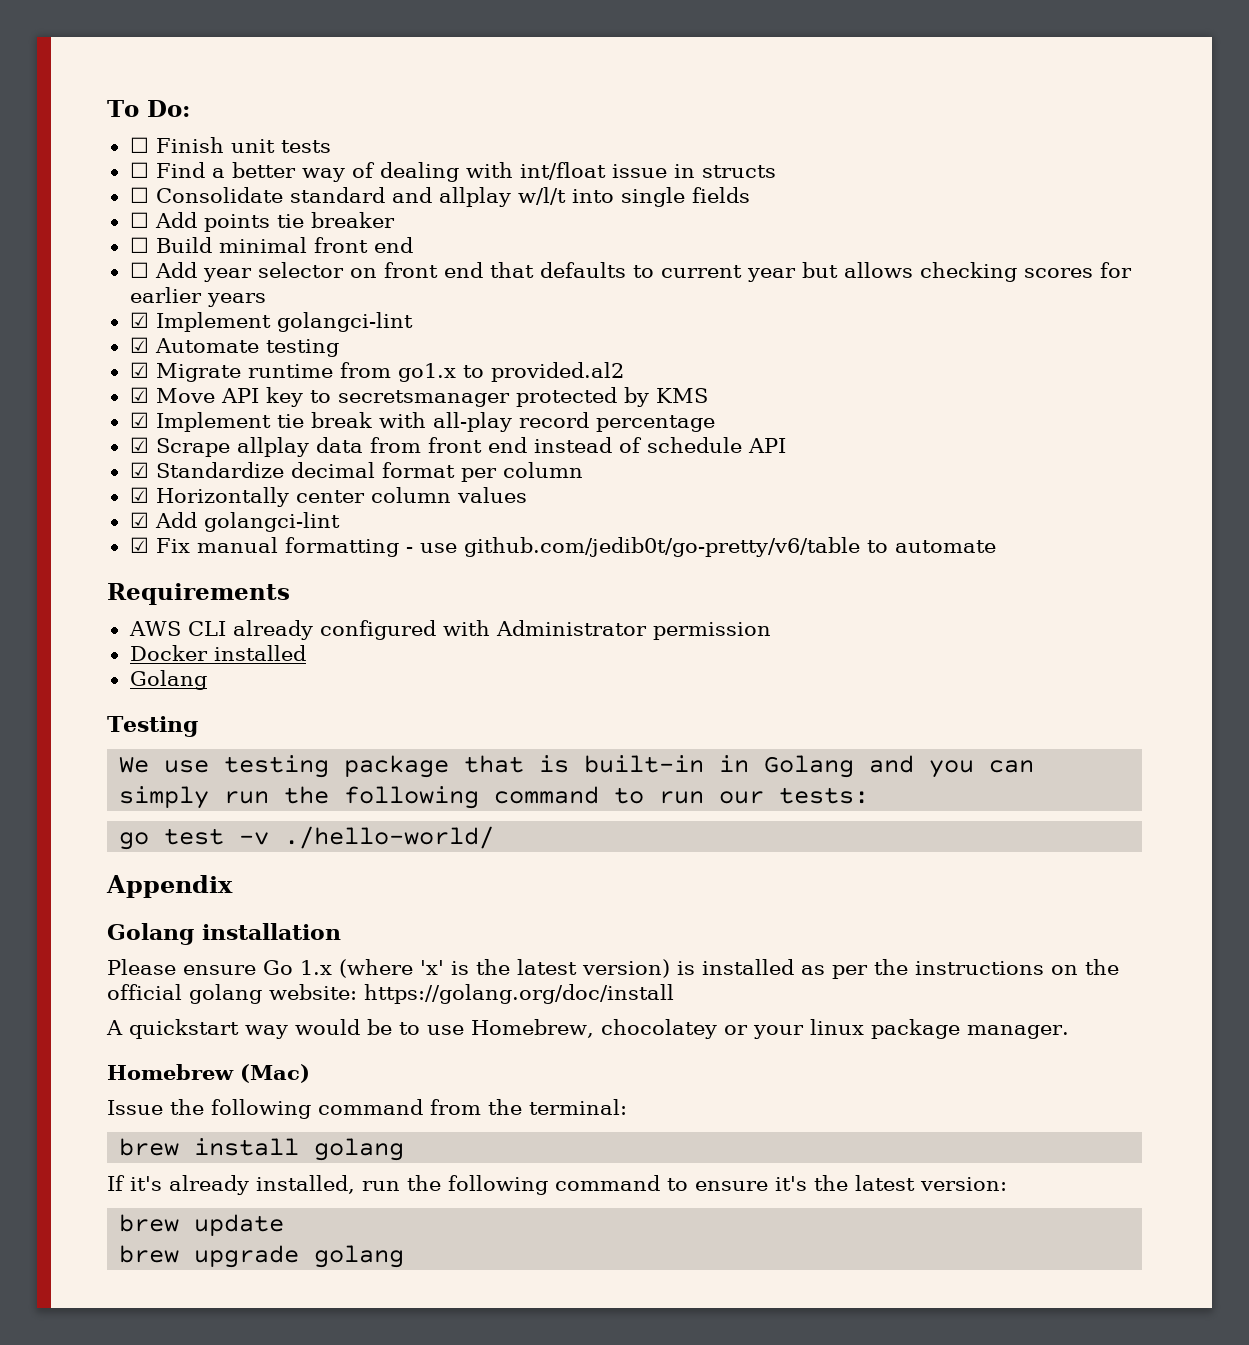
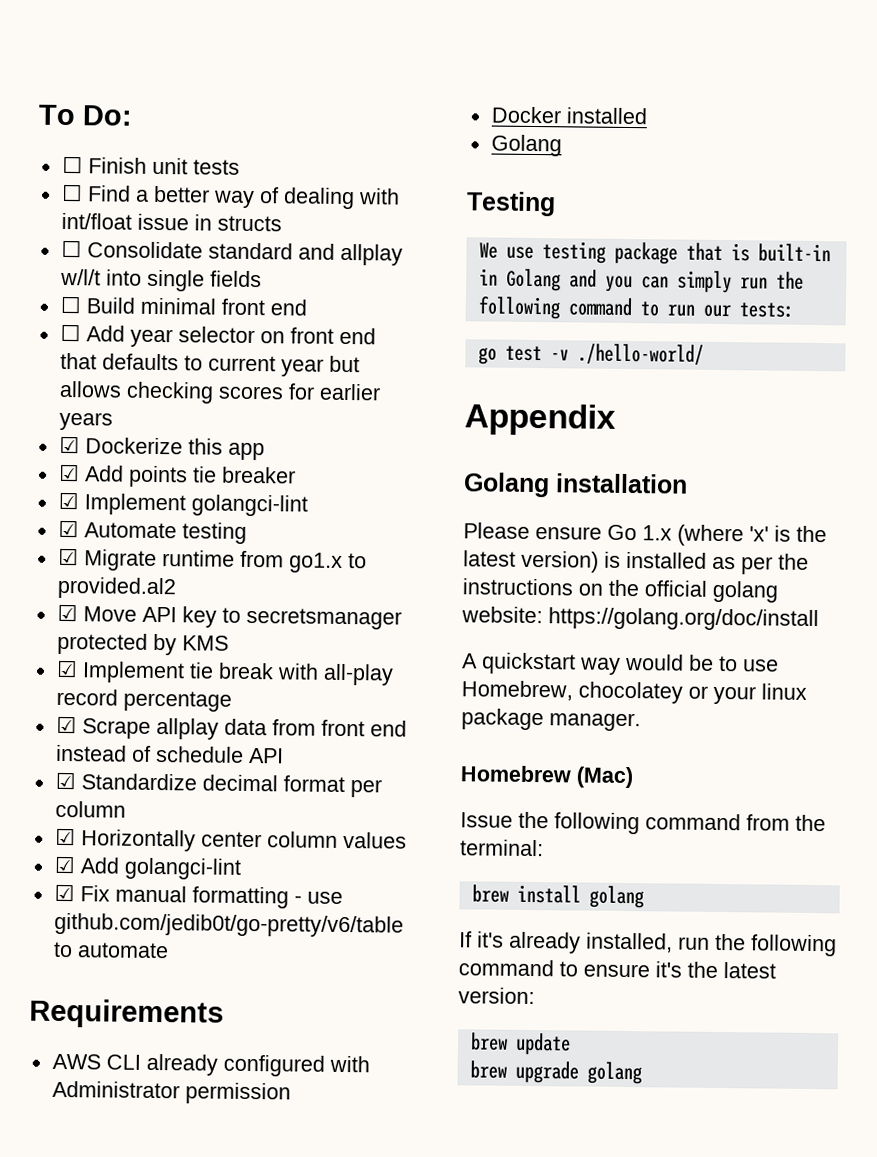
[129,212,395,232] // ☐ Add points tie breaker -> (262, 279) none
(266, 300) none -> [58,435,265,461] [58,463,296,488] // ☑ Dockerize this app // ☑ Add points tie breaker

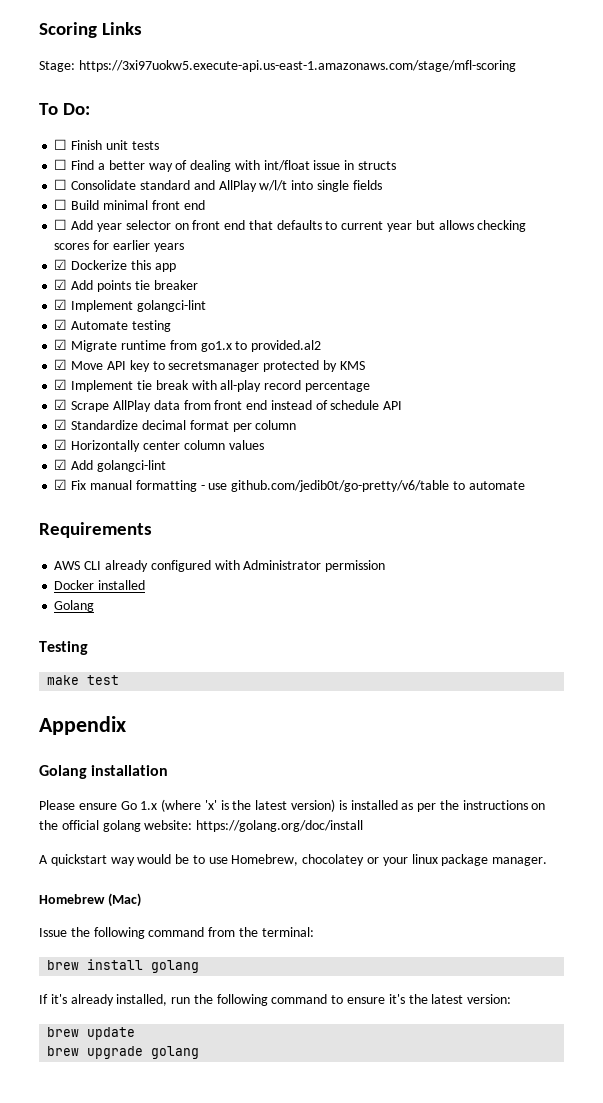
(38, 115) none -> [39,22,143,38] [39,60,516,72] Scoring Links // Stage: https://3xi97uokw5.execute-api.us-east-1.amazonaws.com/stage/mfl-scoring //
[339,243,403,266] allplay -> [218,180,257,192] AllPlay
[155,717,219,740] allplay -> [112,400,151,412] AllPlay
[478,241,831,265] [478,268,804,294] [477,296,794,320] [477,347,497,365] We use testing package that is built-in in Golang and you can simply run the following command to run our tests: // go -> [47,675,80,685] make
[549,343,704,365] -v ./hello-world/ -> (120, 680) none

